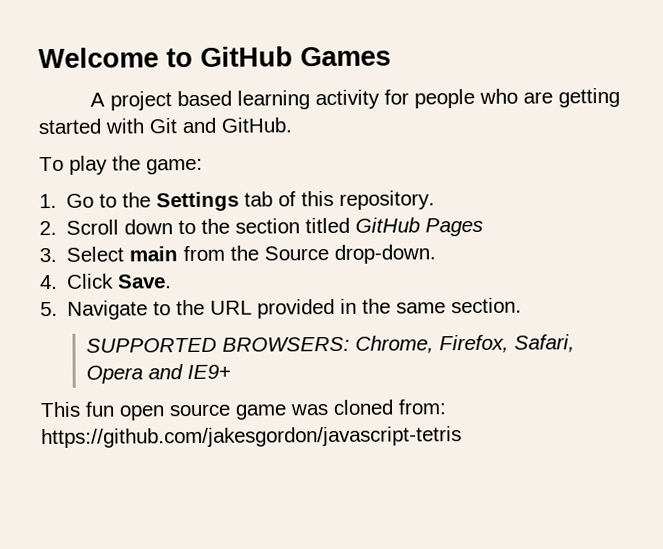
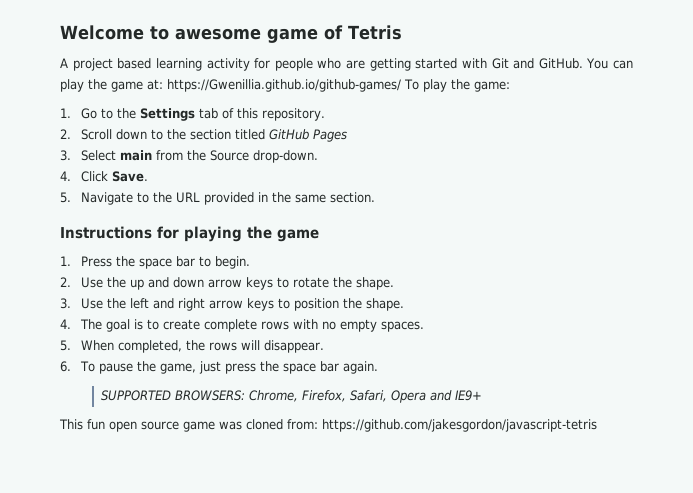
[200,46,391,67] GitHub Games -> [175,25,402,43] awesome game of Tetris
(292, 125) // -> [586,58,633,69] [60,79,401,92] You can play the game at: https://Gwenillia.github.io/github-games/
(523, 305) none -> [60,226,319,242] [60,256,250,269] [60,277,394,290] [60,298,404,311] [60,319,424,332] [60,340,324,353] [60,361,378,374] // Instructions for playing the game // 1. Press the space bar to begin. // 2. Use the up and down arrow keys to rotate the shape. // 3. Use the left and right arrow keys to position the shape. // 4. The goal is to create complete rows with no empty spaces. // 5. When completed, the rows will disappear. // 6. To pause the game, just press the space bar again.

